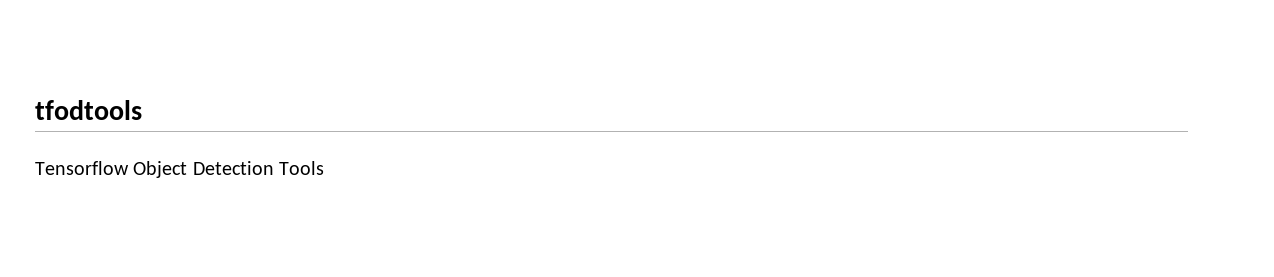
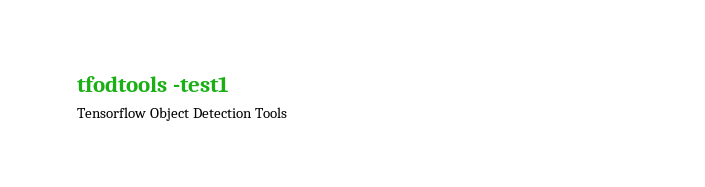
(142, 110) none -> [173,76,230,92] -test1

